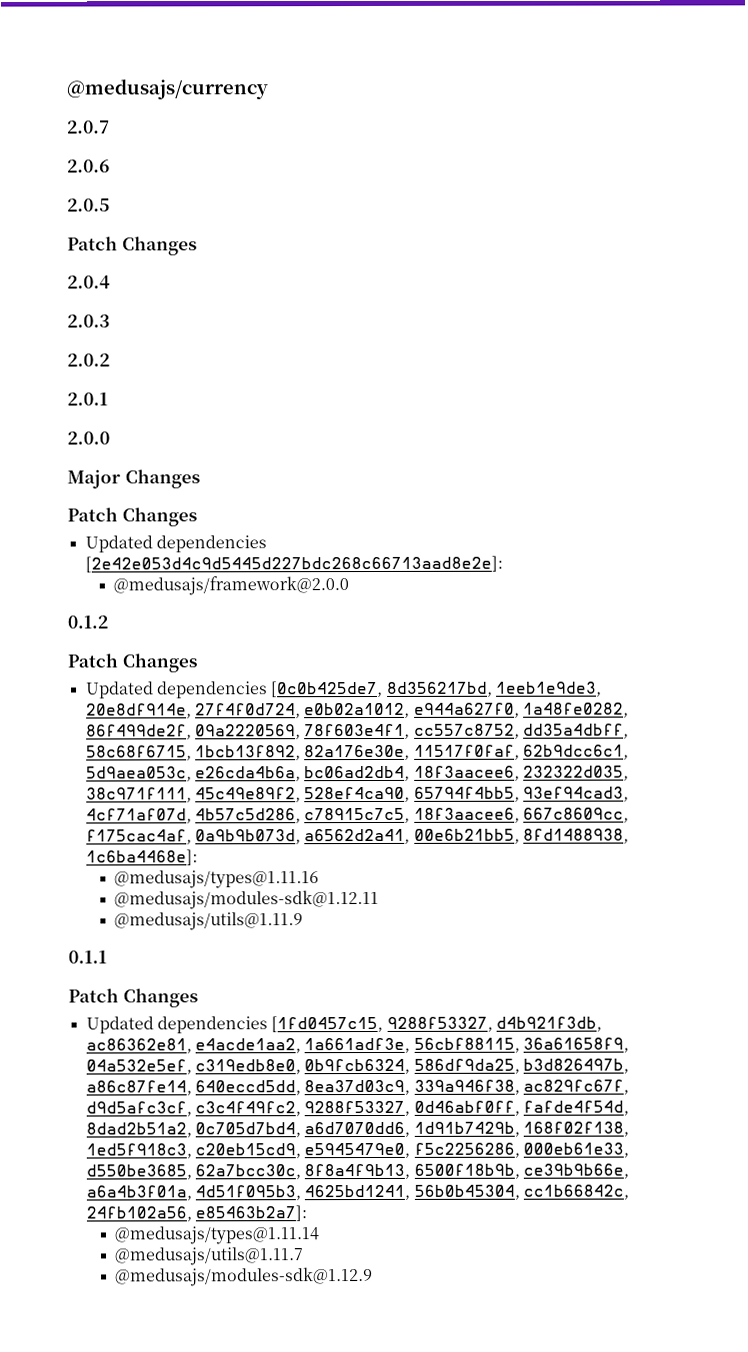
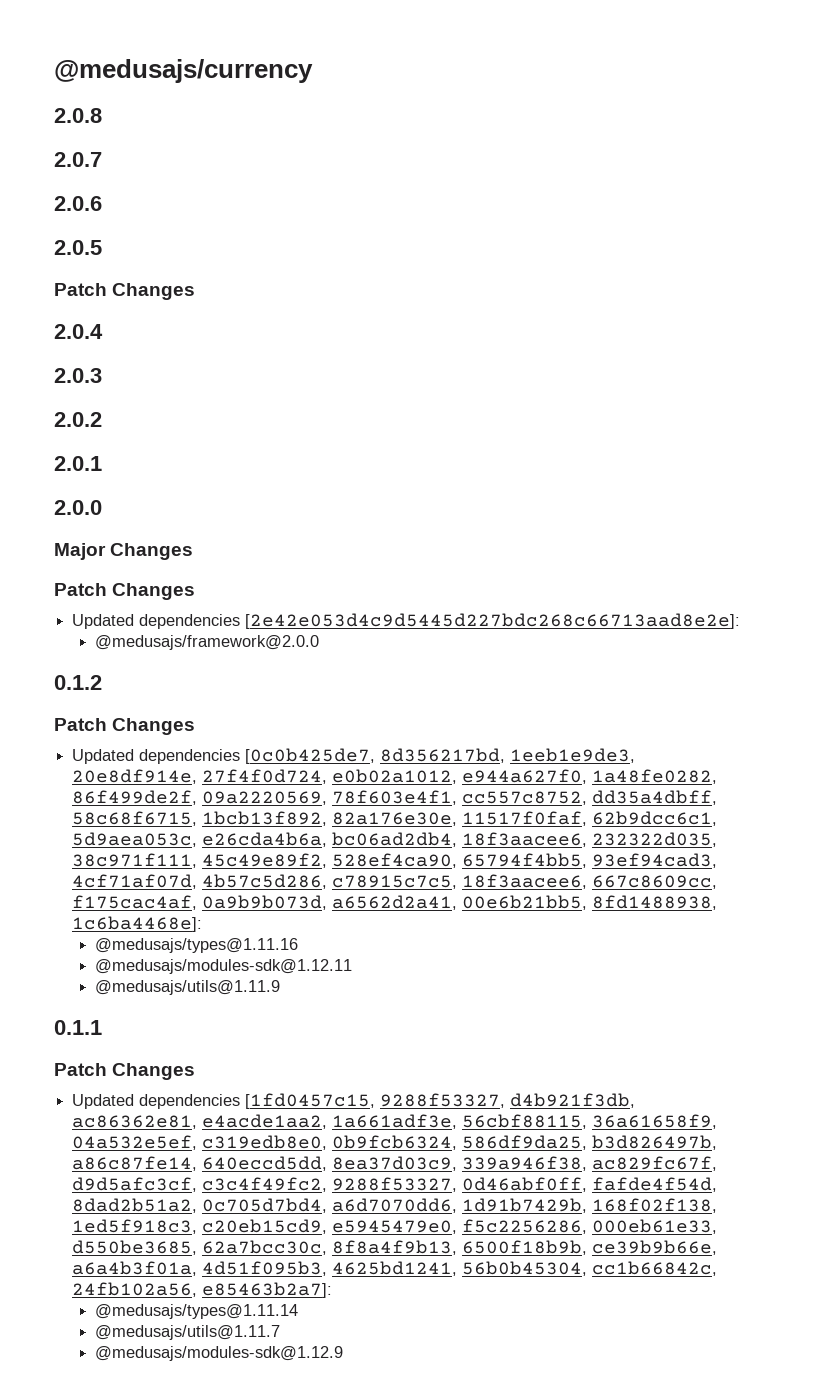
(268, 89) none -> [54,108,102,123] // 2.0.8

